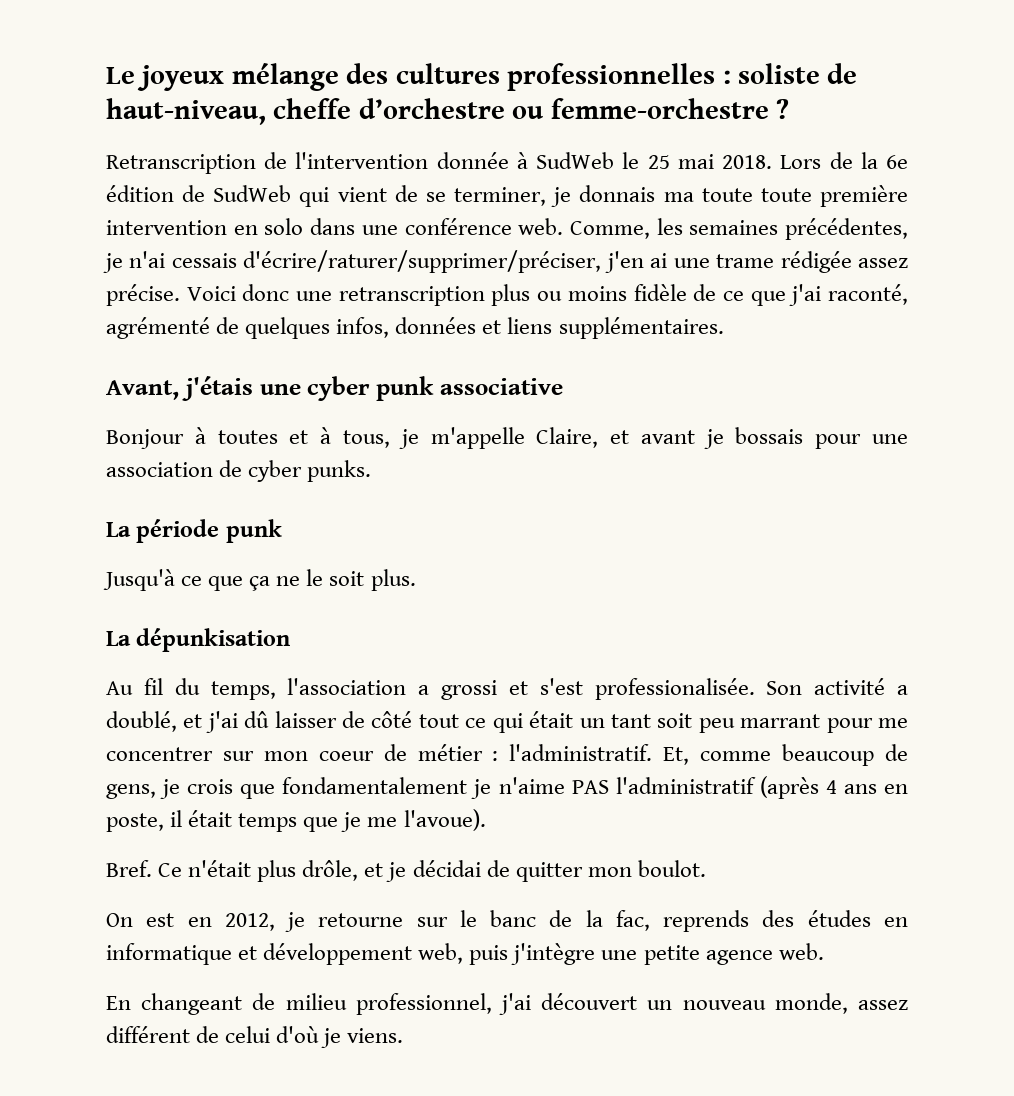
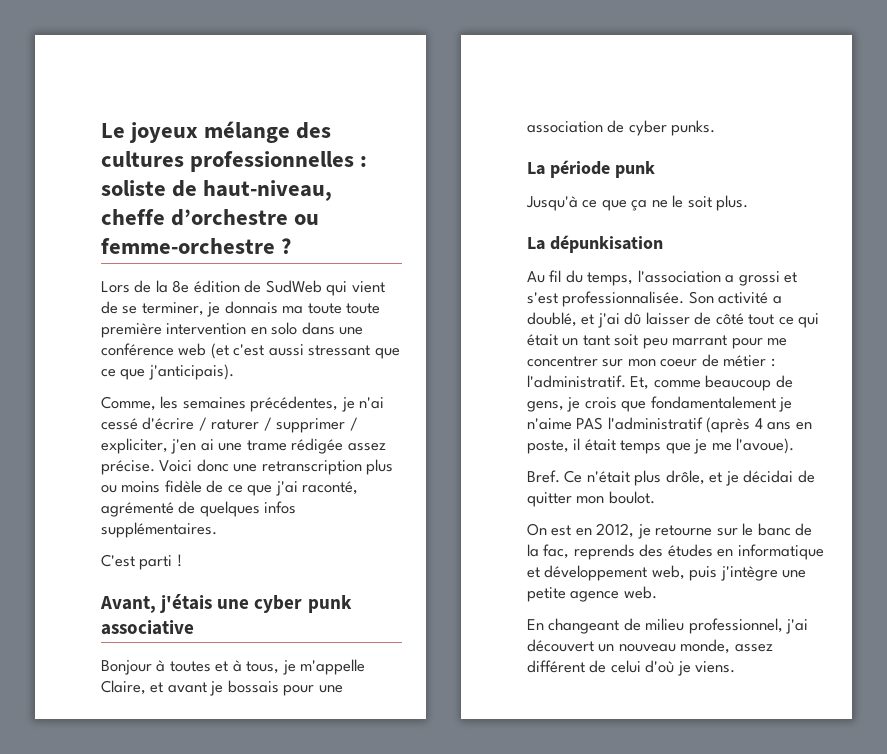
[106,152,773,174] Retranscription de l'intervention donnée à SudWeb le 25 mai 2018. -> (292, 246) none
[886,155,909,169] 6e -> [172,280,190,293] 8e
[518,218,564,235] web. -> [178,343,400,359] [101,364,234,380] web (et c'est aussi stressant que ce que j'anticipais). //
[171,250,602,273] cessais d'écrire/raturer/supprimer/préciser, -> [101,417,358,433] [101,438,168,454] cessé d'écrire / raturer / supprimer / expliciter,
[336,317,724,339] infos, données et liens supplémentaires. -> [264,501,297,514] [101,522,217,538] [101,554,182,570] infos supplémentaires. // C'est parti !
[594,678,755,700] professionalisée. -> [562,291,685,307] professionnalisée.

